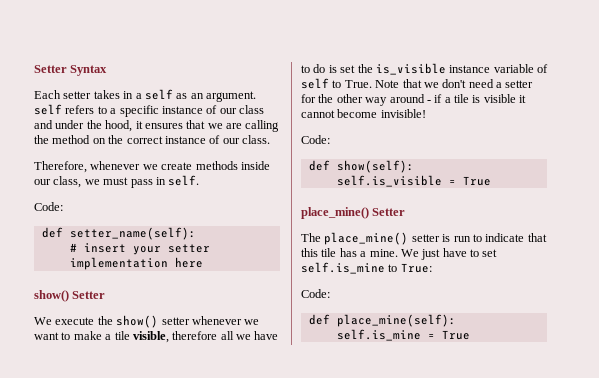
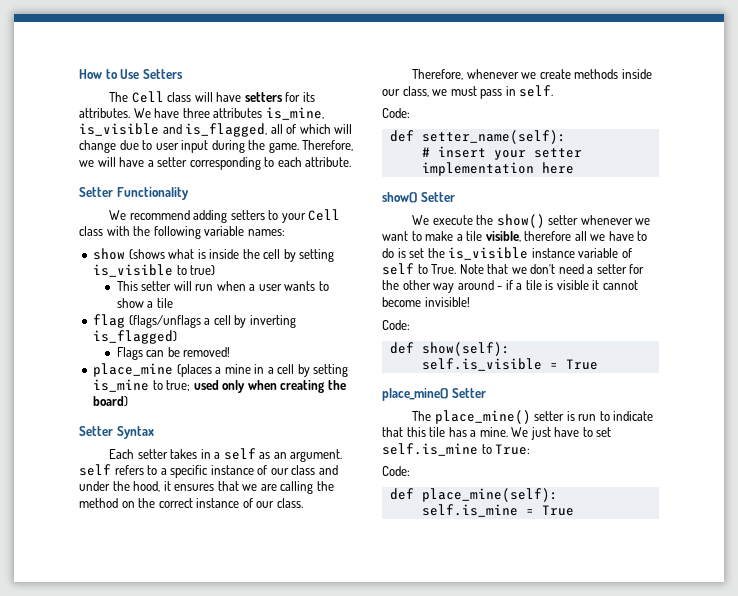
(34, 69) none -> [79,69,183,79] [109,91,315,103] [79,107,324,120] [79,123,353,137] [79,140,354,153] [79,157,352,170] [79,187,189,200] [109,209,341,223] [79,226,285,239] [93,248,335,262] [93,264,216,277] [116,281,329,291] [116,298,173,308] [93,314,296,328] [93,330,178,344] [116,347,231,360] [93,363,349,377] [93,379,346,393] [93,396,129,406] How to Use Setters // The Cell class will have setters for its attributes. We have three attributes is_mine, is_visible and is_flagged, all of which will change due to user input during the game. Therefore, we will have a setter corresponding to each attribute. // Setter Functionality // We recommend adding setters to your Cell class with the following variable names: // show (shows what is inside the cell by setting is_visible to true) // This setter will run when a user wants to show a tile // flag (flags/unflags a cell by inverting is_flagged) // Flags can be removed! // place_mine (places a mine in a cell by setting is_mine to true; used only when creating the board) //

